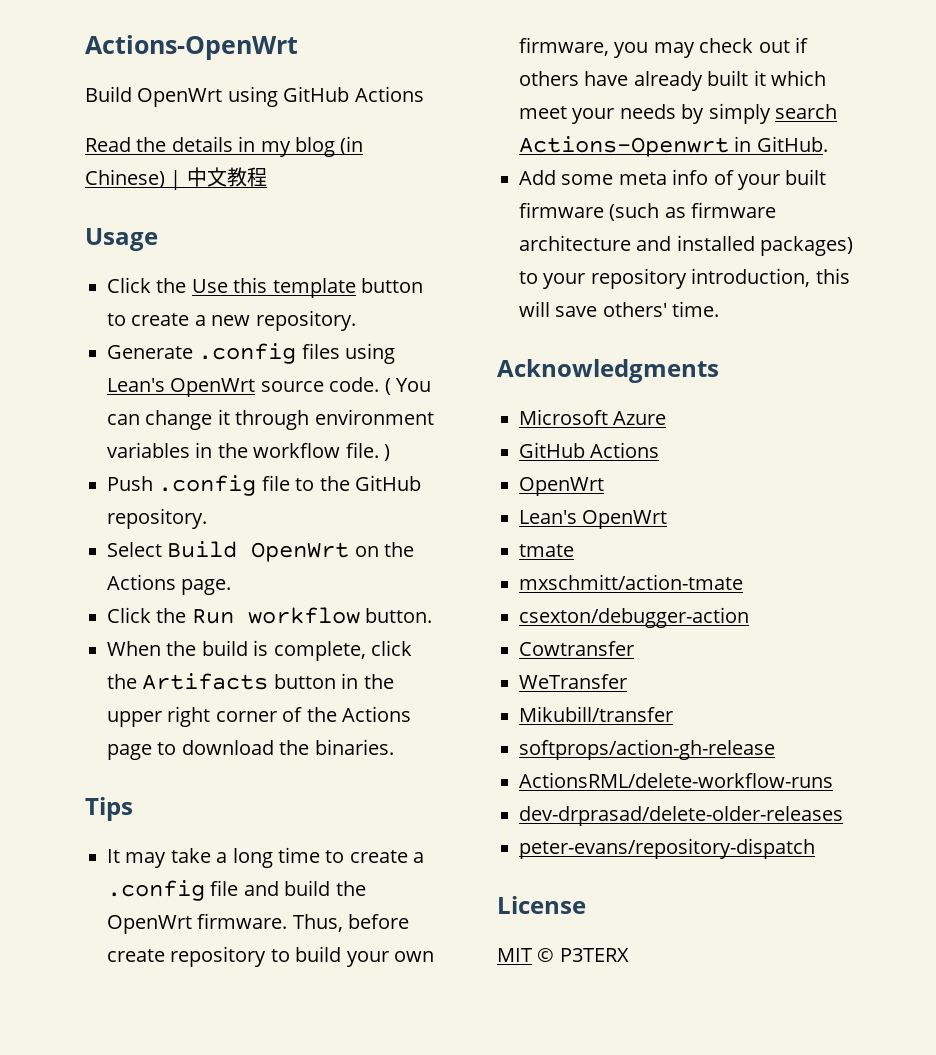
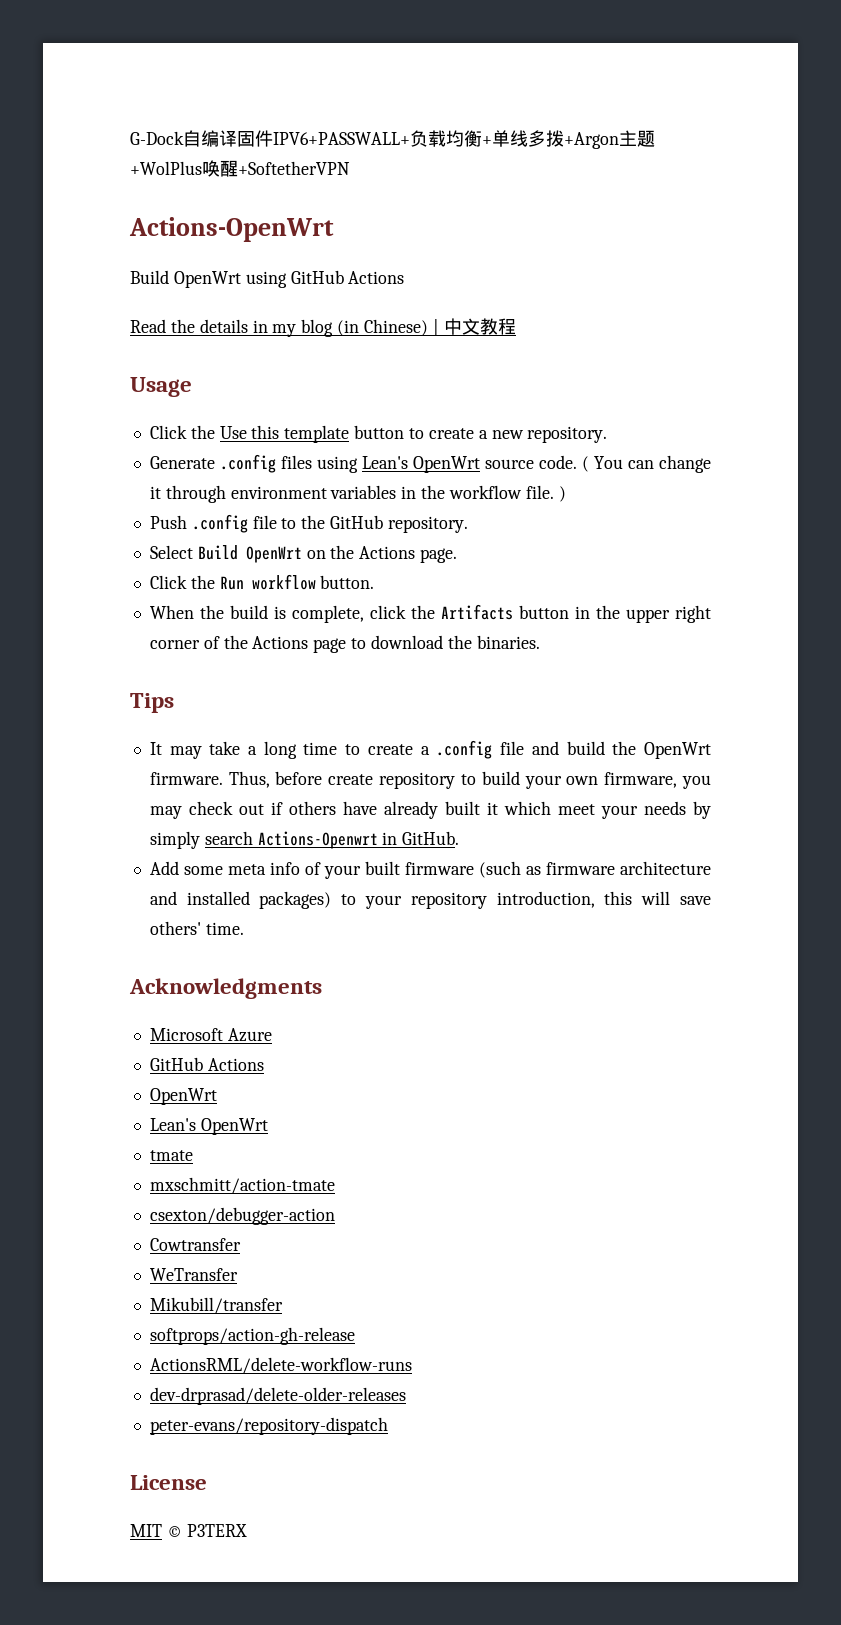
(85, 47) none -> [130,130,655,149] [130,160,350,177] G-Dock自编译固件IPV6+PASSWALL+负载均衡+单线多拨+Argon主题+WolPlus唤醒+SoftetherVPN //

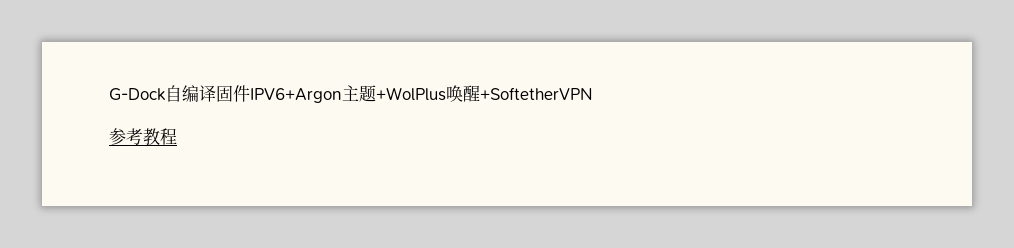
[273,130,655,149] [130,160,350,177] [129,217,334,242] [130,270,405,288] [130,318,516,337] [130,377,192,397] [149,425,608,443] [149,454,711,473] [149,485,566,503] [149,514,468,533] [149,545,458,563] [149,574,375,590] [149,604,711,623] [149,635,540,653] [130,693,174,713] [149,740,712,759] [149,771,711,789] [149,801,712,819] [149,831,460,849] [149,861,711,879] [149,891,711,909] [149,921,244,935] [129,978,322,999] [149,1028,272,1042] [149,1057,264,1071] [149,1088,217,1105] [149,1118,268,1135] [149,1150,193,1161] [149,1177,335,1194] [149,1207,335,1225] [149,1238,241,1251] [149,1268,238,1281] [149,1297,283,1314] [149,1327,355,1345] [149,1357,412,1374] [149,1387,406,1405] [149,1417,388,1435] [130,1475,207,1490] [130,1524,247,1537] IPV6+PASSWALL+负载均衡+单线多拨+Argon主题+WolPlus唤醒+SoftetherVPN // Actions-OpenWrt // Build OpenWrt using GitHub Actions // Read the details in my blog (in Chinese) | 中文教程 // Usage // Click the Use this template button to create a new repository. // Generate .config files using Lean's OpenWrt source code. ( You can change it through environment variables in the workflow file. ) // Push .config file to the GitHub repository. // Select Build OpenWrt on the Actions page. // Click the Run workflow button. // When the build is complete, click the Artifacts button in the upper right corner of the Actions page to download the binaries. // Tips // It may take a long time to create a .config file and build the OpenWrt firmware. Thus, before create repository to build your own firmware, you may check out if others have already built it which meet your needs by simply search Actions-Openwrt in GitHub. // Add some meta info of your built firmware (such as firmware architecture and installed packages) to your repository introduction, this will save others' time. // Acknowledgments // Microsoft Azure // GitHub Actions // OpenWrt // Lean's OpenWrt // tmate // mxschmitt/action-tmate // csexton/debugger-action // Cowtransfer // WeTransfer // Mikubill/transfer // softprops/action-gh-release // ActionsRML/delete-workflow-runs // dev-drprasad/delete-older-releases // peter-evans/repository-dispatch // License // MIT © P3TERX -> [250,85,593,103] [109,128,177,146] IPV6+Argon主题+WolPlus唤醒+SoftetherVPN // 参考教程

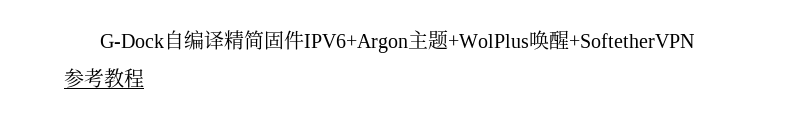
(216, 93) none -> [223,30,264,50] 精简

